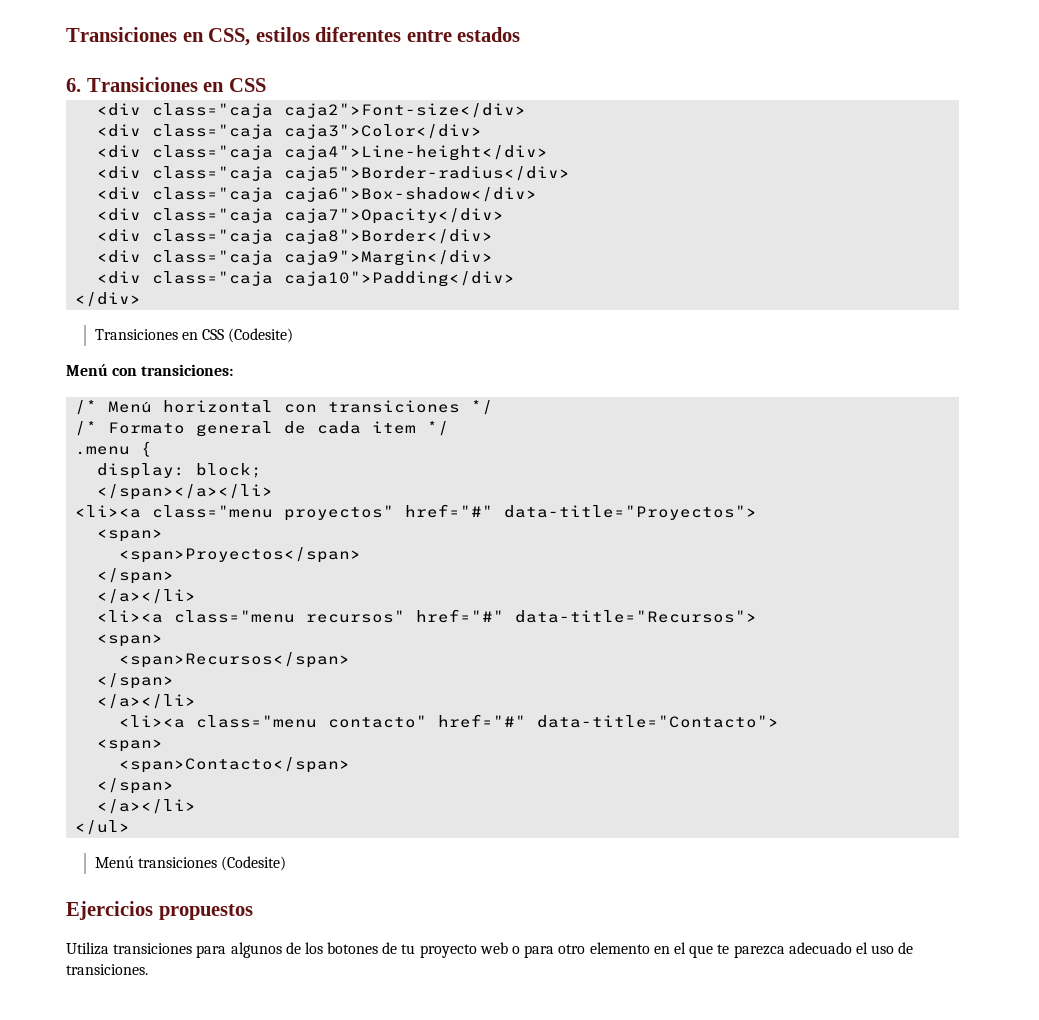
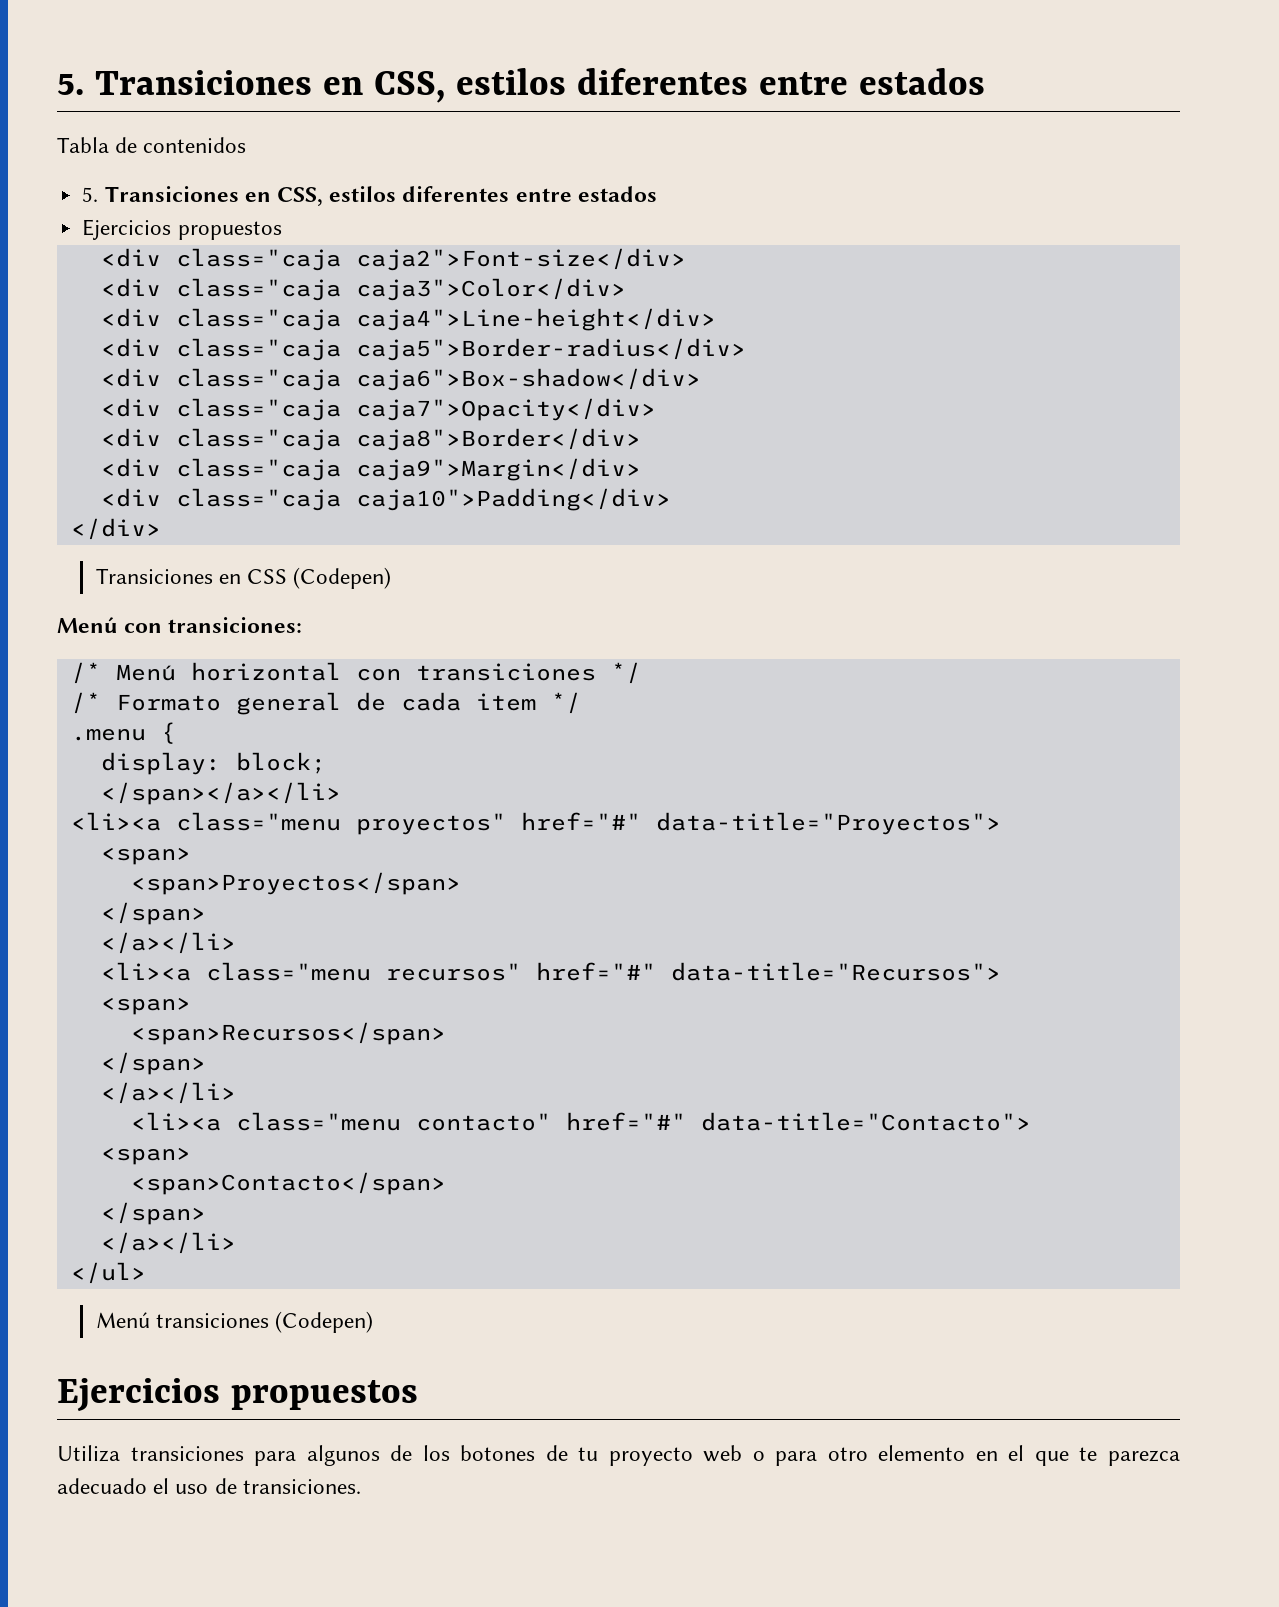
[66,27,521,46] [66,77,266,92] Transiciones en CSS, estilos diferentes entre estados // 6. Transiciones en CSS -> [57,68,986,103] [57,137,247,153] [82,186,657,206] [82,219,282,240] 5. Transiciones en CSS, estilos diferentes entre estados // Tabla de contenidos // 5. Transiciones en CSS, estilos diferentes entre estados // Ejercicios propuestos
[228,328,294,343] (Codesite) -> [293,567,392,589] (Codepen)
[220,856,286,871] (Codesite) -> [275,1311,374,1333] (Codepen)

